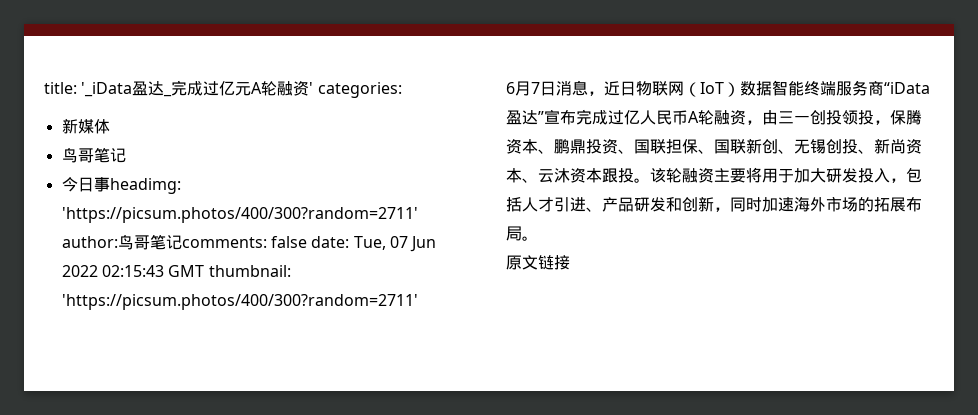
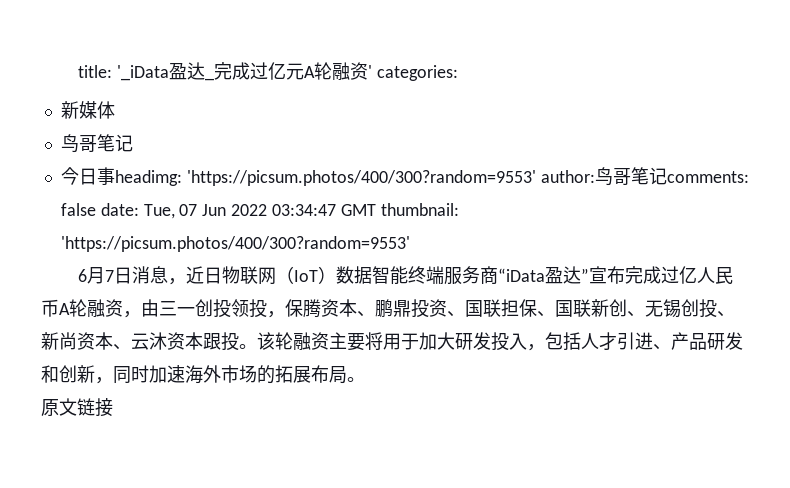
[61,207,418,223] 'https://picsum.photos/400/300?random=2711' -> [186,170,536,186] 'https://picsum.photos/400/300?random=9553'
[101,265,164,277] 02:15:43 -> [271,204,336,216] 03:34:47
[61,294,418,310] 'https://picsum.photos/400/300?random=2711' -> [60,236,410,252] 'https://picsum.photos/400/300?random=9553'

